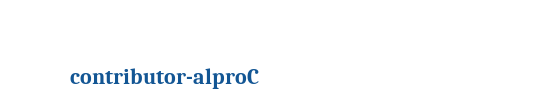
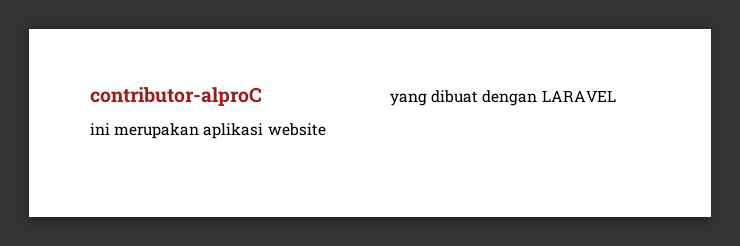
(259, 78) none -> [90,123,326,139] [390,90,616,106] // ini merupakan aplikasi website yang dibuat dengan LARAVEL

